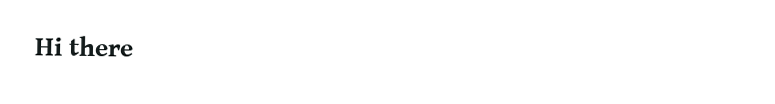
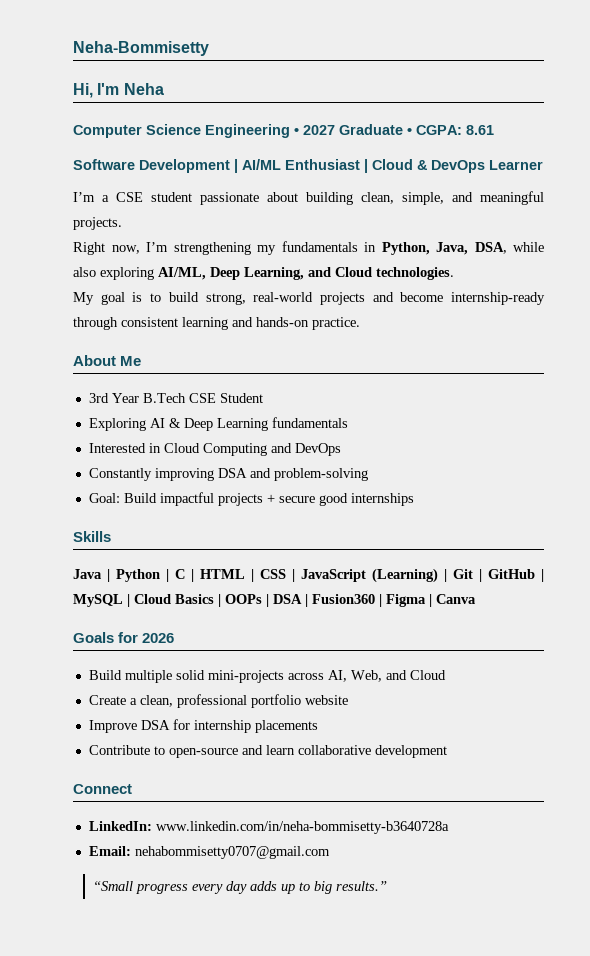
[34,35,135,57] Hi there -> [73,41,209,56] [73,83,164,98] [73,124,494,138] [73,159,543,173] [73,191,544,205] [73,217,122,230] [73,241,544,255] [73,267,454,280] [73,292,545,305] [73,317,360,330] [73,355,142,366] [88,393,263,403] [88,417,348,431] [88,443,341,456] [88,468,368,481] [88,492,414,506] [73,531,111,542] [73,568,544,583] [73,594,476,607] [73,632,175,643] [88,670,446,683] [88,694,348,708] [88,719,318,733] [88,745,447,758] [73,784,132,794] [88,821,449,834] [88,846,330,859] [93,881,388,894] Neha-Bommisetty // Hi, I'm Neha // Computer Science Engineering • 2027 Graduate • CGPA: 8.61 // Software Development | AI/ML Enthusiast | Cloud & DevOps Learner // I’m a CSE student passionate about building clean, simple, and meaningful projects. // Right now, I’m strengthening my fundamentals in Python, Java, DSA, while also exploring AI/ML, Deep Learning, and Cloud technologies. // My goal is to build strong, real-world projects and become internship-ready through consistent learning and hands-on practice. // About Me // 3rd Year B.Tech CSE Student // Exploring AI & Deep Learning fundamentals // Interested in Cloud Computing and DevOps // Constantly improving DSA and problem-solving // Goal: Build impactful projects + secure good internships // Skills // Java | Python | C | HTML | CSS | JavaScript (Learning) | Git | GitHub | MySQL | Cloud Basics | OOPs | DSA | Fusion360 | Figma | Canva // Goals for 2026 // Build multiple solid mini-projects across AI, Web, and Cloud // Create a clean, professional portfolio website // Improve DSA for internship placements // Contribute to open-source and learn collaborative development // Connect // LinkedIn: www.linkedin.com/in/neha-bommisetty-b3640728a // Email: nehabommisetty0707@gmail.com // “Small progress every day adds up to big results.”

